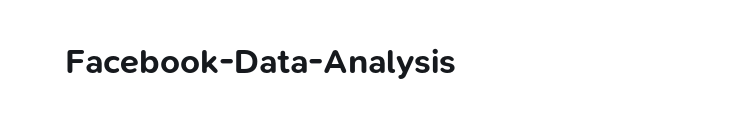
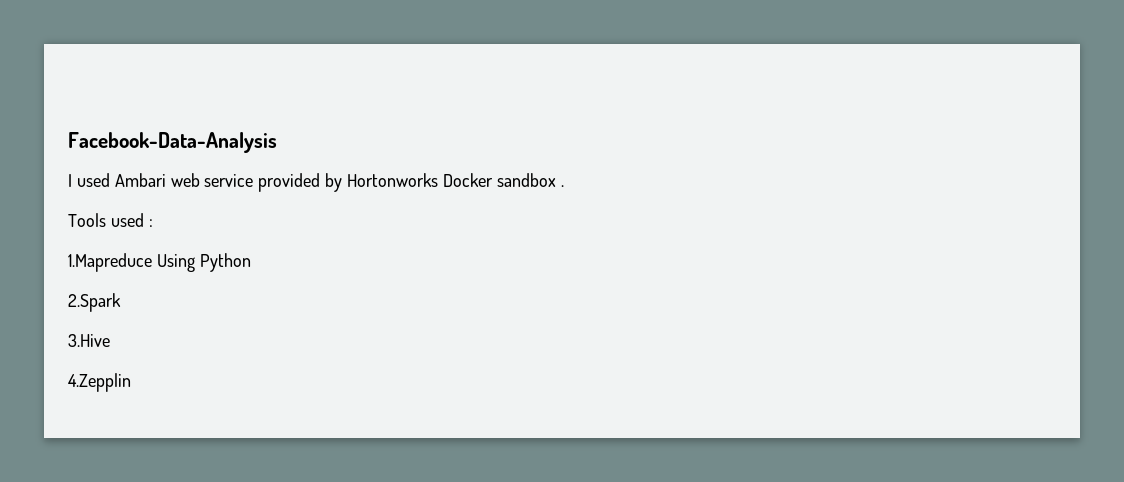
(456, 63) none -> [68,173,564,192] [68,213,153,227] [68,253,251,272] [68,293,121,312] [68,334,110,347] [68,373,131,392] // I used Ambari web service provided by Hortonworks Docker sandbox . // Tools used : // 1.Mapreduce Using Python // 2.Spark // 3.Hive // 4.Zepplin

